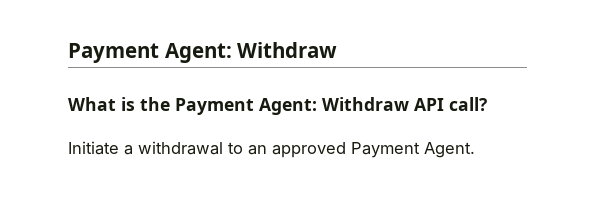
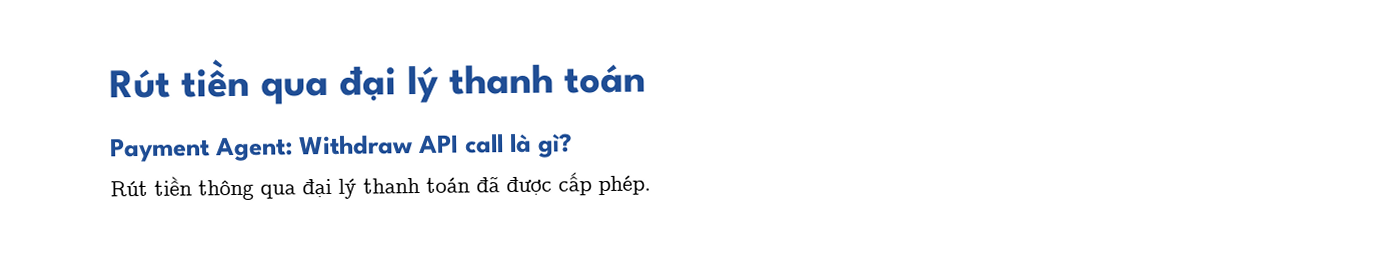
[68,42,338,63] [68,97,487,115] [68,141,475,158] Payment Agent: Withdraw // What is the Payment Agent: Withdraw API call? // Initiate a withdrawal to an approved Payment Agent. -> [109,58,646,105] [110,133,574,163] [110,172,651,201] Rút tiền qua đại lý thanh toán // Payment Agent: Withdraw API call là gì? // Rút tiền thông qua đại lý thanh toán đã được cấp phép.

